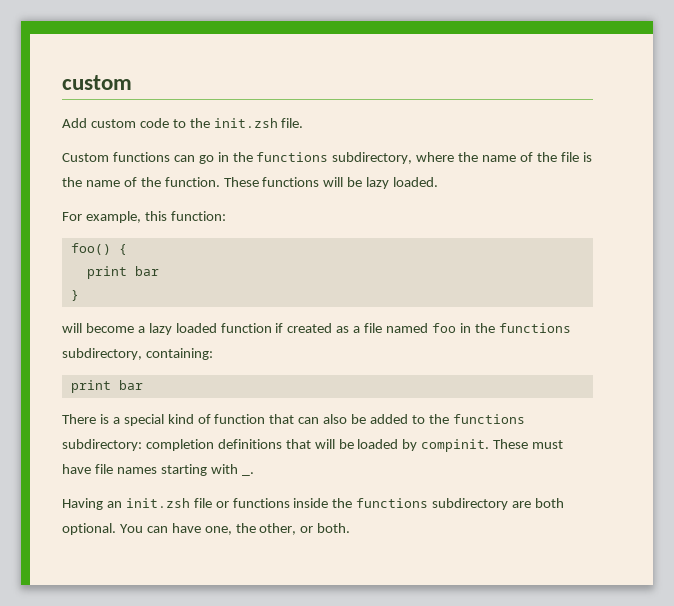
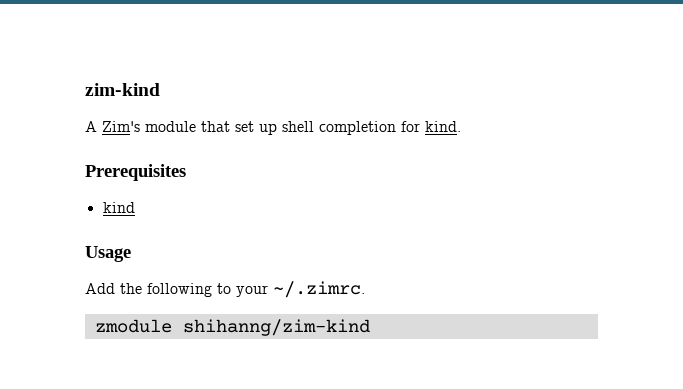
[62,75,132,90] [62,118,304,128] [62,152,592,164] [62,177,439,189] [62,211,226,223] [70,243,127,255] [86,266,159,279] [70,290,79,301] [62,323,571,335] [62,348,213,360] [70,380,143,393] [62,414,525,426] [62,439,564,452] [62,464,254,476] [62,498,565,510] [62,523,351,535] custom // Add custom code to the init.zsh file. // Custom functions can go in the functions subdirectory, where the name of the file is the name of the function. These functions will be lazy loaded. // For example, this function: // foo() { // print bar // } // will become a lazy loaded function if created as a file named foo in the functions subdirectory, containing: // print bar // There is a special kind of function that can also be added to the functions subdirectory: completion definitions that will be loaded by compinit. These must have file names starting with _. // Having an init.zsh file or functions inside the functions subdirectory are both optional. You can have one, the other, or both. -> [85,83,160,96] [85,121,461,135] [85,164,186,181] [102,202,135,213] [85,246,131,262] [85,281,365,298] [94,319,370,336] zim-kind // A Zim's module that set up shell completion for kind. // Prerequisites // kind // Usage // Add the following to your ~/.zimrc. // zmodule shihanng/zim-kind

